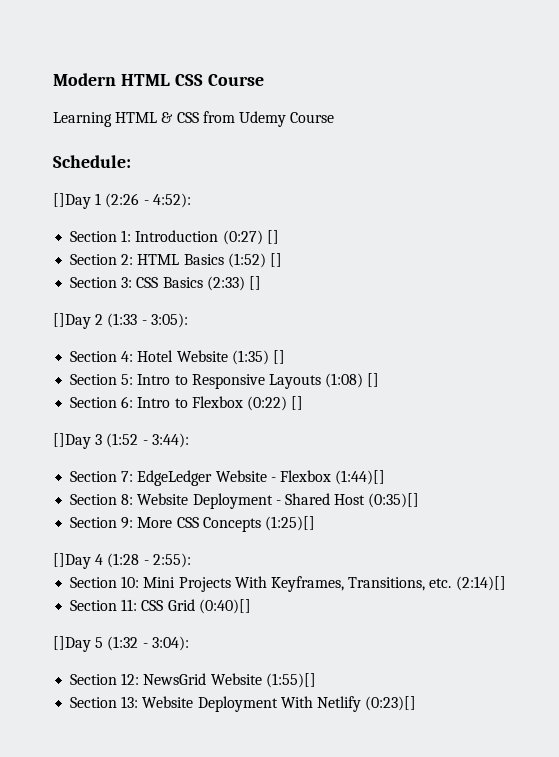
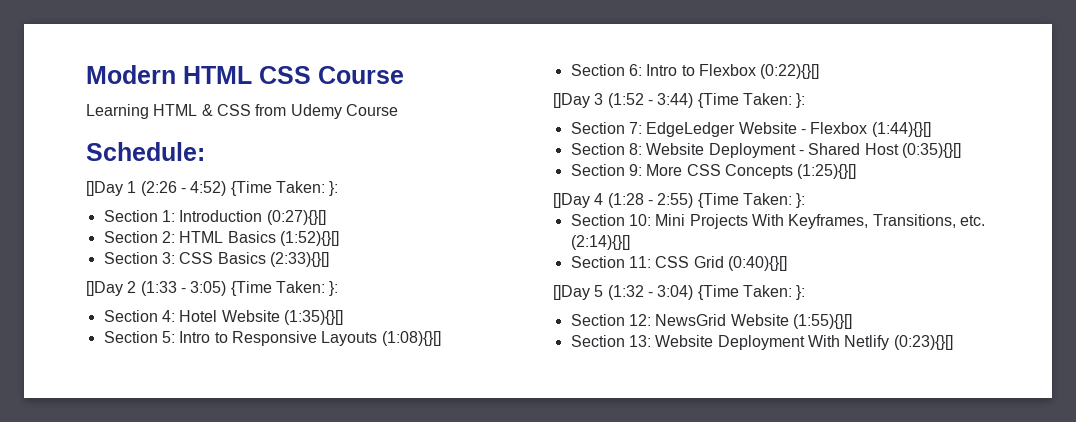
[152,193,191,208] 4:52): -> [190,181,339,196] 4:52) {Time Taken: }:
[222,230,279,245] (0:27) [] -> [266,210,326,225] (0:27){}[]
[227,253,282,268] (1:52) [] -> [279,231,339,246] (1:52){}[]
[206,276,261,291] (2:33) [] -> [269,252,329,267] (2:33){}[]
[150,313,188,328] 3:05): -> [190,281,339,296] 3:05) {Time Taken: }:
[231,350,285,365] (1:35) [] -> [283,310,343,325] (1:35){}[]
[325,373,380,388] (1:08) [] -> [381,331,441,346] (1:08){}[]
[246,396,304,411] (0:22) [] -> [760,64,820,79] (0:22){}[]
[151,433,189,448] 3:44): -> [657,93,806,108] 3:44) {Time Taken: }:
[335,470,386,485] (1:44)[] -> [871,122,931,137] (1:44){}[]
[368,493,420,508] (0:35)[] -> [901,143,961,158] (0:35){}[]
[264,516,315,531] (1:25)[] -> [797,164,857,179] (1:25){}[]
[152,553,191,568] 2:55): -> [657,193,806,208] 2:55) {Time Taken: }:
[455,576,506,591] (2:14)[] -> [570,235,630,250] (2:14){}[]
[198,599,251,614] (0:40)[] -> [727,256,787,271] (0:40){}[]
[151,636,189,651] 3:04): -> [657,285,806,300] 3:04) {Time Taken: }:
[265,673,316,688] (1:55)[] -> [792,314,852,329] (1:55){}[]
[365,696,417,711] (0:23)[] -> [893,335,953,350] (0:23){}[]

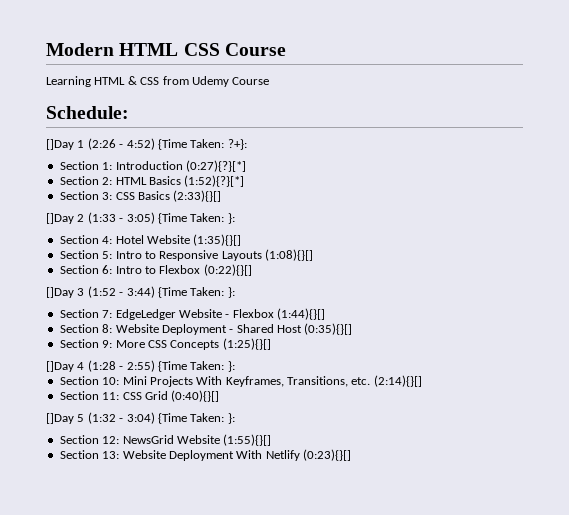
[329,181,339,196] }: -> [227,139,247,150] ?+}:
[266,210,326,225] (0:27){}[] -> [185,160,246,172] (0:27){?}[*]
[279,231,339,246] (1:52){}[] -> [184,175,245,187] (1:52){?}[*]

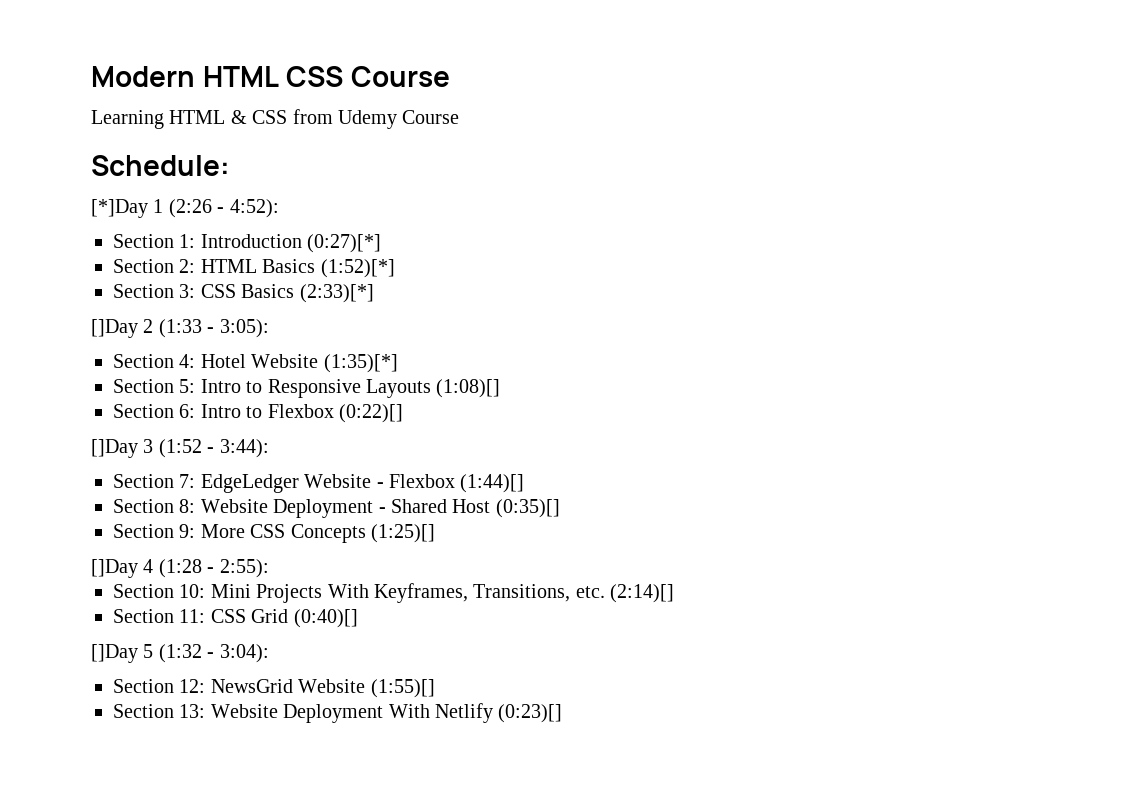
[46,139,74,150] []Day -> [91,199,148,218] [*]Day
[126,138,247,150] 4:52) {Time Taken: ?+}: -> [229,199,279,218] 4:52):
[185,160,246,172] (0:27){?}[*] -> [307,234,382,253] (0:27)[*]
[184,175,245,187] (1:52){?}[*] -> [320,259,395,278] (1:52)[*]
[173,190,222,202] (2:33){}[] -> [299,284,374,303] (2:33)[*]
[126,212,235,224] 3:05) {Time Taken: }: -> [219,319,269,338] 3:05):
[193,234,242,246] (1:35){}[] -> [323,354,398,373] (1:35)[*]
[265,249,313,261] (1:08){}[] -> [436,379,501,398] (1:08)[]
[203,264,252,276] (0:22){}[] -> [339,404,403,423] (0:22)[]
[126,286,235,298] 3:44) {Time Taken: }: -> [219,439,269,458] 3:44):
[277,308,325,320] (1:44){}[] -> [460,474,525,493] (1:44)[]
[304,323,353,335] (0:35){}[] -> [495,499,560,518] (0:35)[]
[222,338,271,350] (1:25){}[] -> [371,524,435,543] (1:25)[]
[126,360,235,372] 2:55) {Time Taken: }: -> [219,559,269,578] 2:55):
[373,375,422,387] (2:14){}[] -> [610,584,675,603] (2:14)[]
[171,390,220,402] (0:40){}[] -> [293,609,358,628] (0:40)[]
[126,412,235,424] 3:04) {Time Taken: }: -> [219,644,269,663] 3:04):
[223,434,272,446] (1:55){}[] -> [370,679,435,698] (1:55)[]
[303,449,351,461] (0:23){}[] -> [498,704,563,723] (0:23)[]

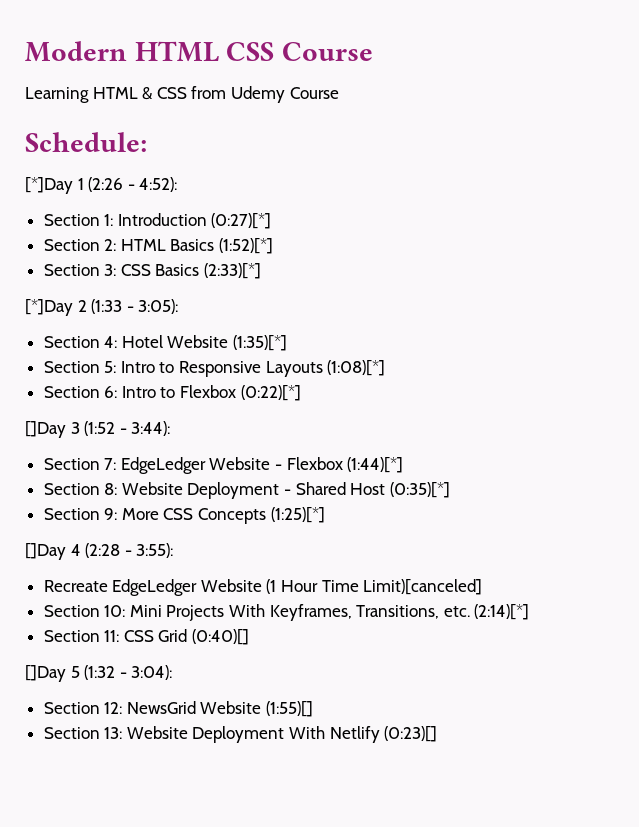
[91,319,138,338] []Day -> [25,299,73,316] [*]Day
[436,379,501,398] (1:08)[] -> [327,360,386,376] (1:08)[*]
[339,404,403,423] (0:22)[] -> [240,385,301,401] (0:22)[*]
[460,474,525,493] (1:44)[] -> [347,457,404,473] (1:44)[*]
[495,499,560,518] (0:35)[] -> [389,482,450,498] (0:35)[*]
[371,524,435,543] (1:25)[] -> [270,507,325,523] (1:25)[*]
[158,559,269,578] (1:28 - 2:55): -> [85,543,174,558] [43,579,483,596] (2:28 - 3:55): // Recreate EdgeLedger Website (1 Hour Time Limit)[canceled]
[610,584,675,603] (2:14)[] -> [474,604,530,620] (2:14)[*]

